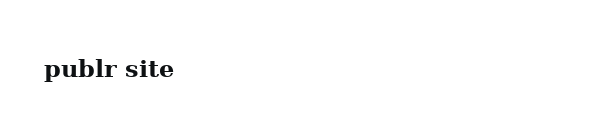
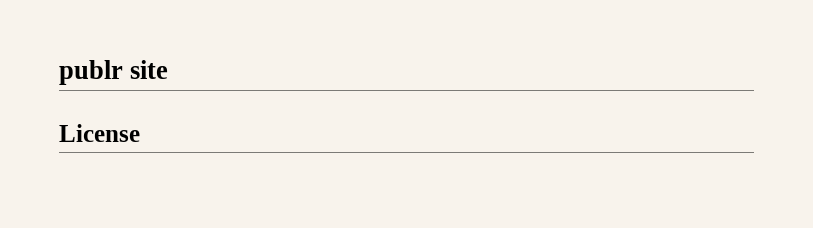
(174, 68) none -> [59,124,140,142] // License

